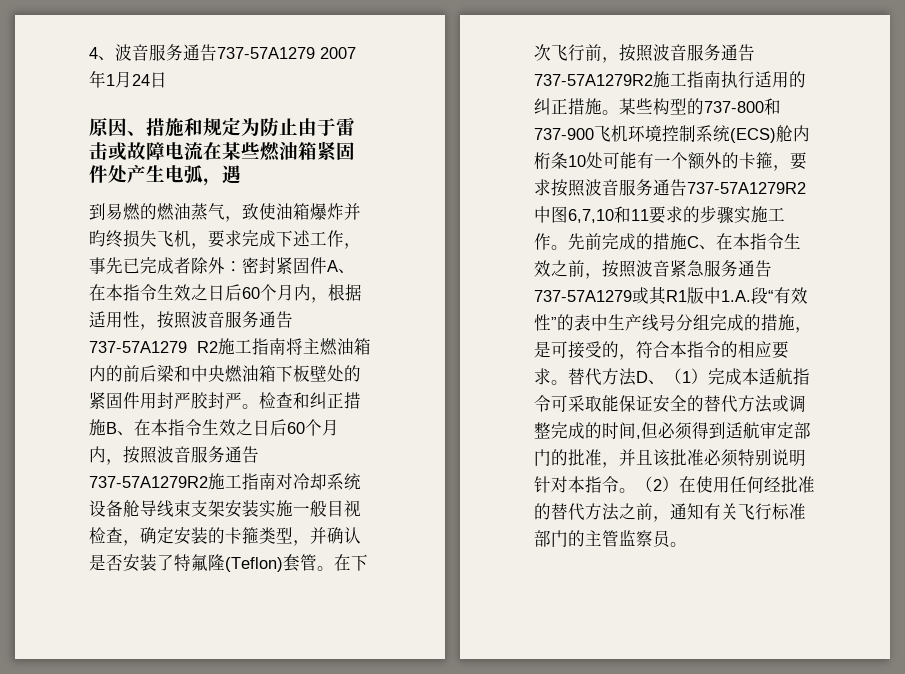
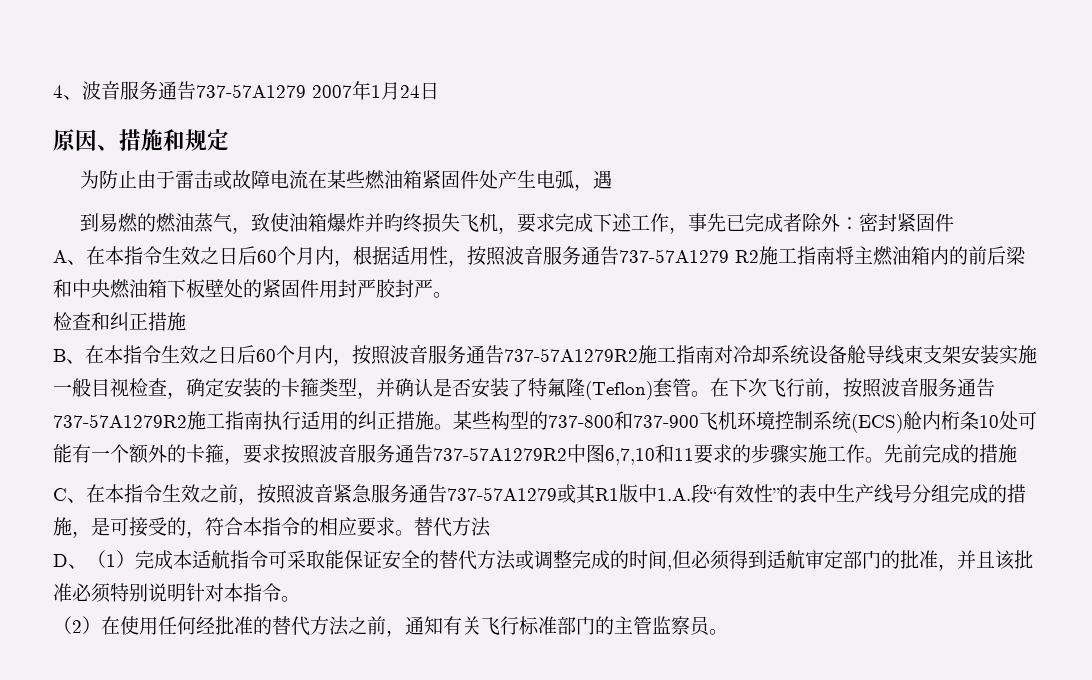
(241, 126) none -> (229, 140) //
(327, 265) none -> (954, 222) //
(259, 406) none -> (452, 295) //
(106, 427) none -> (186, 321) //
(687, 241) none -> (1017, 453) //
(636, 377) none -> (491, 527) //
(636, 490) none -> (300, 599) //

